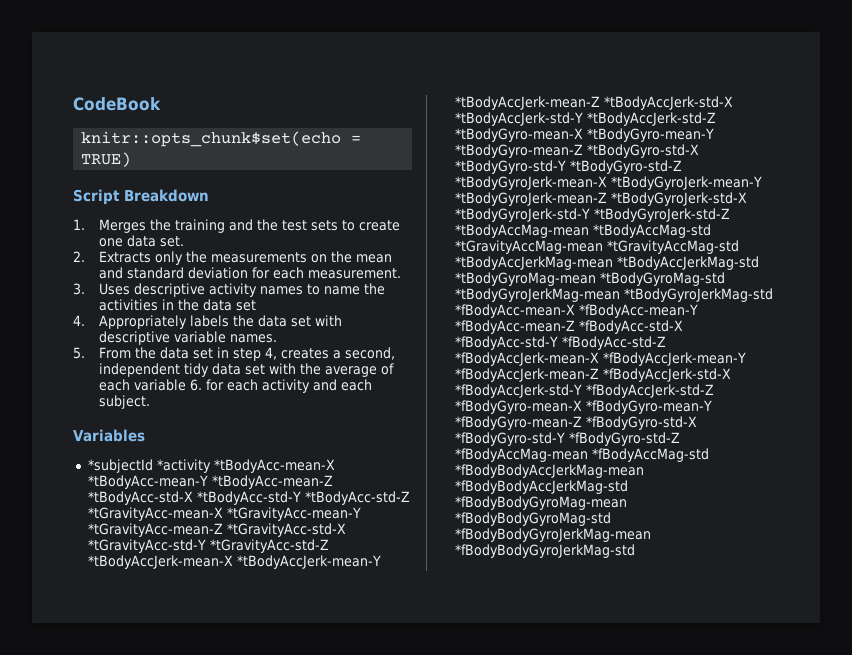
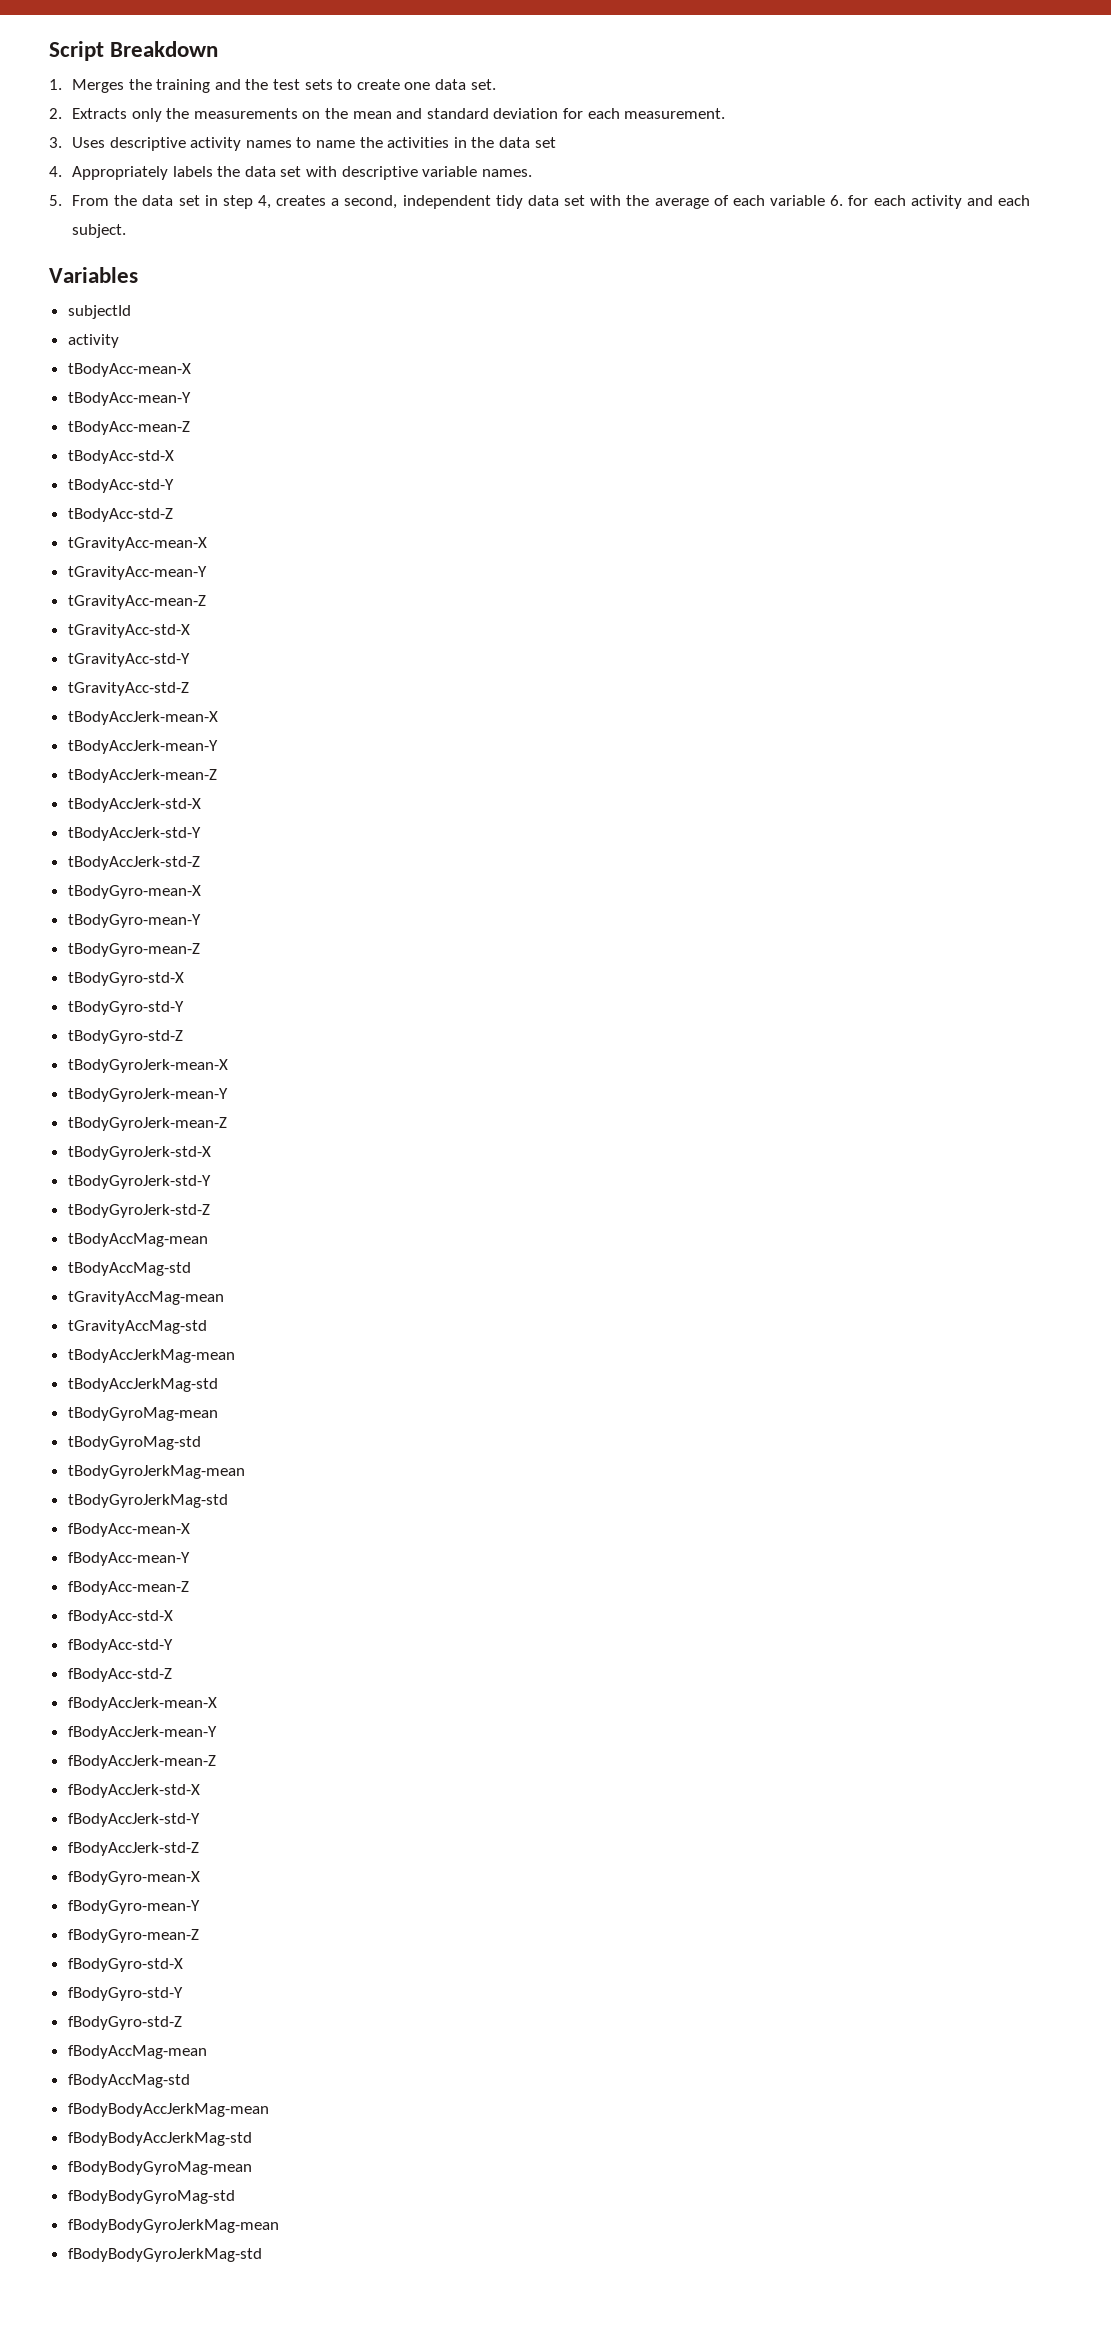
[73,97,161,111] [81,131,362,147] [81,152,132,167] CodeBook // knitr::opts_chunk$set(echo = TRUE) // -> (49, 51) none
[87,459,335,473] [87,475,333,489] [87,491,410,505] [87,507,361,521] [87,523,346,537] [87,539,329,553] [87,555,381,569] [454,96,733,110] [454,112,716,126] [454,128,714,142] [454,144,699,158] [454,160,682,174] [454,176,762,190] [454,192,747,206] [454,208,730,222] [454,224,711,238] [454,240,739,254] [454,256,759,270] [454,272,725,286] [454,288,773,302] [454,304,698,318] [454,320,683,334] [454,336,666,350] [454,352,746,366] [454,368,731,382] [454,384,714,398] [454,400,712,414] [454,416,697,430] [454,432,680,446] [454,448,709,462] [454,464,644,478] [454,480,628,494] [454,496,627,510] [454,512,611,526] [454,528,651,542] [454,544,635,558] *subjectId *activity *tBodyAcc-mean-X *tBodyAcc-mean-Y *tBodyAcc-mean-Z *tBodyAcc-std-X *tBodyAcc-std-Y *tBodyAcc-std-Z *tGravityAcc-mean-X *tGravityAcc-mean-Y *tGravityAcc-mean-Z *tGravityAcc-std-X *tGravityAcc-std-Y *tGravityAcc-std-Z *tBodyAccJerk-mean-X *tBodyAccJerk-mean-Y *tBodyAccJerk-mean-Z *tBodyAccJerk-std-X *tBodyAccJerk-std-Y *tBodyAccJerk-std-Z *tBodyGyro-mean-X *tBodyGyro-mean-Y *tBodyGyro-mean-Z *tBodyGyro-std-X *tBodyGyro-std-Y *tBodyGyro-std-Z *tBodyGyroJerk-mean-X *tBodyGyroJerk-mean-Y *tBodyGyroJerk-mean-Z *tBodyGyroJerk-std-X *tBodyGyroJerk-std-Y *tBodyGyroJerk-std-Z *tBodyAccMag-mean *tBodyAccMag-std *tGravityAccMag-mean *tGravityAccMag-std *tBodyAccJerkMag-mean *tBodyAccJerkMag-std *tBodyGyroMag-mean *tBodyGyroMag-std *tBodyGyroJerkMag-mean *tBodyGyroJerkMag-std *fBodyAcc-mean-X *fBodyAcc-mean-Y *fBodyAcc-mean-Z *fBodyAcc-std-X *fBodyAcc-std-Y *fBodyAcc-std-Z *fBodyAccJerk-mean-X *fBodyAccJerk-mean-Y *fBodyAccJerk-mean-Z *fBodyAccJerk-std-X *fBodyAccJerk-std-Y *fBodyAccJerk-std-Z *fBodyGyro-mean-X *fBodyGyro-mean-Y *fBodyGyro-mean-Z *fBodyGyro-std-X *fBodyGyro-std-Y *fBodyGyro-std-Z *fBodyAccMag-mean *fBodyAccMag-std *fBodyBodyAccJerkMag-mean *fBodyBodyAccJerkMag-std *fBodyBodyGyroMag-mean *fBodyBodyGyroMag-std *fBodyBodyGyroJerkMag-mean *fBodyBodyGyroJerkMag-std -> [67,305,131,319] [67,334,119,348] [67,363,191,377] [67,392,191,406] [67,421,190,435] [67,450,174,464] [67,479,174,493] [67,508,173,522] [67,537,207,551] [67,566,207,580] [67,595,206,609] [67,624,190,638] [67,653,190,667] [67,682,189,696] [67,711,218,725] [67,740,218,754] [67,769,217,783] [67,798,201,812] [67,827,201,841] [67,856,200,870] [67,885,201,899] [67,914,201,928] [67,943,200,957] [67,972,184,986] [67,1001,184,1015] [67,1030,183,1044] [67,1059,228,1073] [67,1088,228,1102] [67,1117,227,1131] [67,1146,211,1160] [67,1175,211,1189] [67,1204,210,1218] [67,1233,208,1247] [67,1262,191,1276] [67,1291,224,1305] [67,1320,207,1334] [67,1349,235,1363] [67,1378,218,1392] [67,1407,218,1421] [67,1436,201,1450] [67,1465,245,1479] [67,1494,228,1508] [67,1523,190,1537] [67,1552,190,1566] [67,1581,189,1595] [67,1610,173,1624] [67,1639,173,1653] [67,1668,172,1682] [67,1697,217,1711] [67,1726,217,1740] [67,1755,216,1769] [67,1784,200,1798] [67,1813,200,1827] [67,1842,199,1856] [67,1871,200,1885] [67,1900,200,1914] [67,1929,199,1943] [67,1958,183,1972] [67,1987,183,2001] [67,2016,182,2030] [67,2045,207,2059] [67,2074,190,2088] [67,2103,269,2117] [67,2132,252,2146] [67,2161,252,2175] [67,2190,235,2204] [67,2219,279,2233] [67,2248,262,2262] subjectId // activity // tBodyAcc-mean-X // tBodyAcc-mean-Y // tBodyAcc-mean-Z // tBodyAcc-std-X // tBodyAcc-std-Y // tBodyAcc-std-Z // tGravityAcc-mean-X // tGravityAcc-mean-Y // tGravityAcc-mean-Z // tGravityAcc-std-X // tGravityAcc-std-Y // tGravityAcc-std-Z // tBodyAccJerk-mean-X // tBodyAccJerk-mean-Y // tBodyAccJerk-mean-Z // tBodyAccJerk-std-X // tBodyAccJerk-std-Y // tBodyAccJerk-std-Z // tBodyGyro-mean-X // tBodyGyro-mean-Y // tBodyGyro-mean-Z // tBodyGyro-std-X // tBodyGyro-std-Y // tBodyGyro-std-Z // tBodyGyroJerk-mean-X // tBodyGyroJerk-mean-Y // tBodyGyroJerk-mean-Z // tBodyGyroJerk-std-X // tBodyGyroJerk-std-Y // tBodyGyroJerk-std-Z // tBodyAccMag-mean // tBodyAccMag-std // tGravityAccMag-mean // tGravityAccMag-std // tBodyAccJerkMag-mean // tBodyAccJerkMag-std // tBodyGyroMag-mean // tBodyGyroMag-std // tBodyGyroJerkMag-mean // tBodyGyroJerkMag-std // fBodyAcc-mean-X // fBodyAcc-mean-Y // fBodyAcc-mean-Z // fBodyAcc-std-X // fBodyAcc-std-Y // fBodyAcc-std-Z // fBodyAccJerk-mean-X // fBodyAccJerk-mean-Y // fBodyAccJerk-mean-Z // fBodyAccJerk-std-X // fBodyAccJerk-std-Y // fBodyAccJerk-std-Z // fBodyGyro-mean-X // fBodyGyro-mean-Y // fBodyGyro-mean-Z // fBodyGyro-std-X // fBodyGyro-std-Y // fBodyGyro-std-Z // fBodyAccMag-mean // fBodyAccMag-std // fBodyBodyAccJerkMag-mean // fBodyBodyAccJerkMag-std // fBodyBodyGyroMag-mean // fBodyBodyGyroMag-std // fBodyBodyGyroJerkMag-mean // fBodyBodyGyroJerkMag-std

